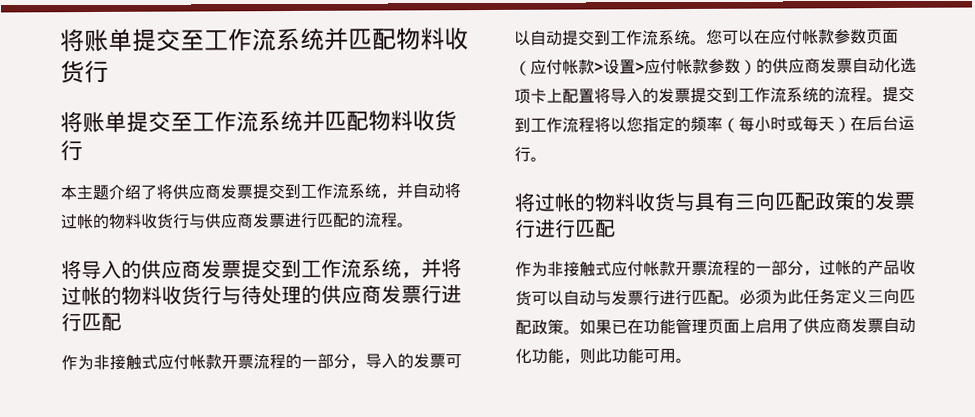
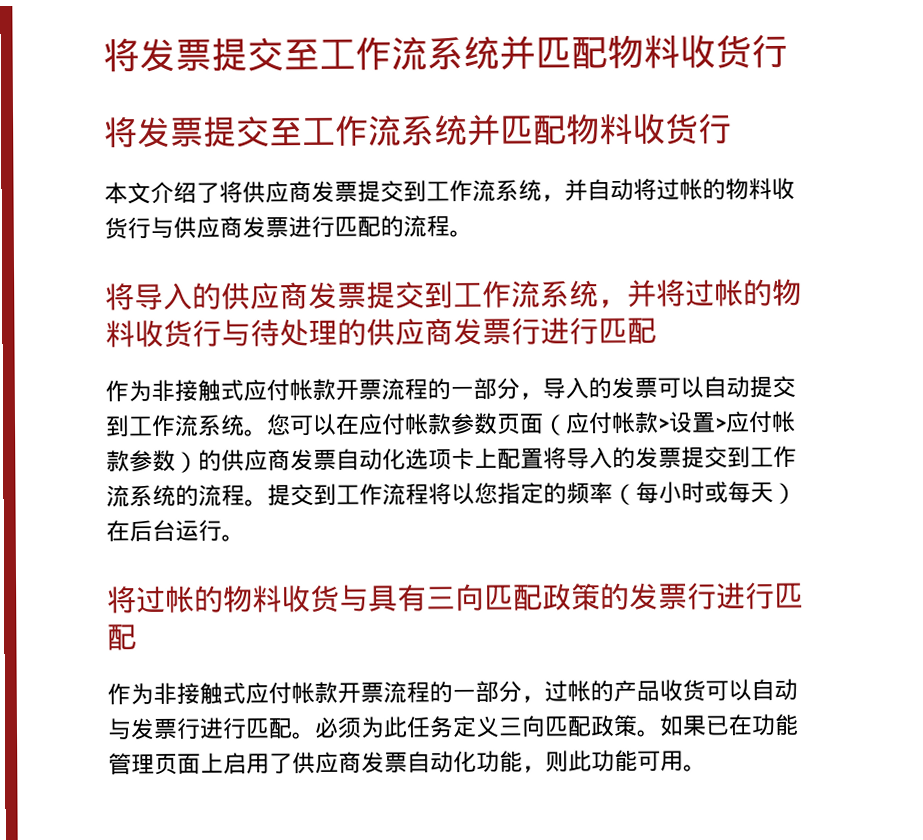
[60,28,133,53] 将账单 -> [103,38,212,73] 将发票
[82,111,127,134] 账单 -> [137,116,204,148] 发票
[76,184,109,200] 主题 -> [127,182,151,205] 文

